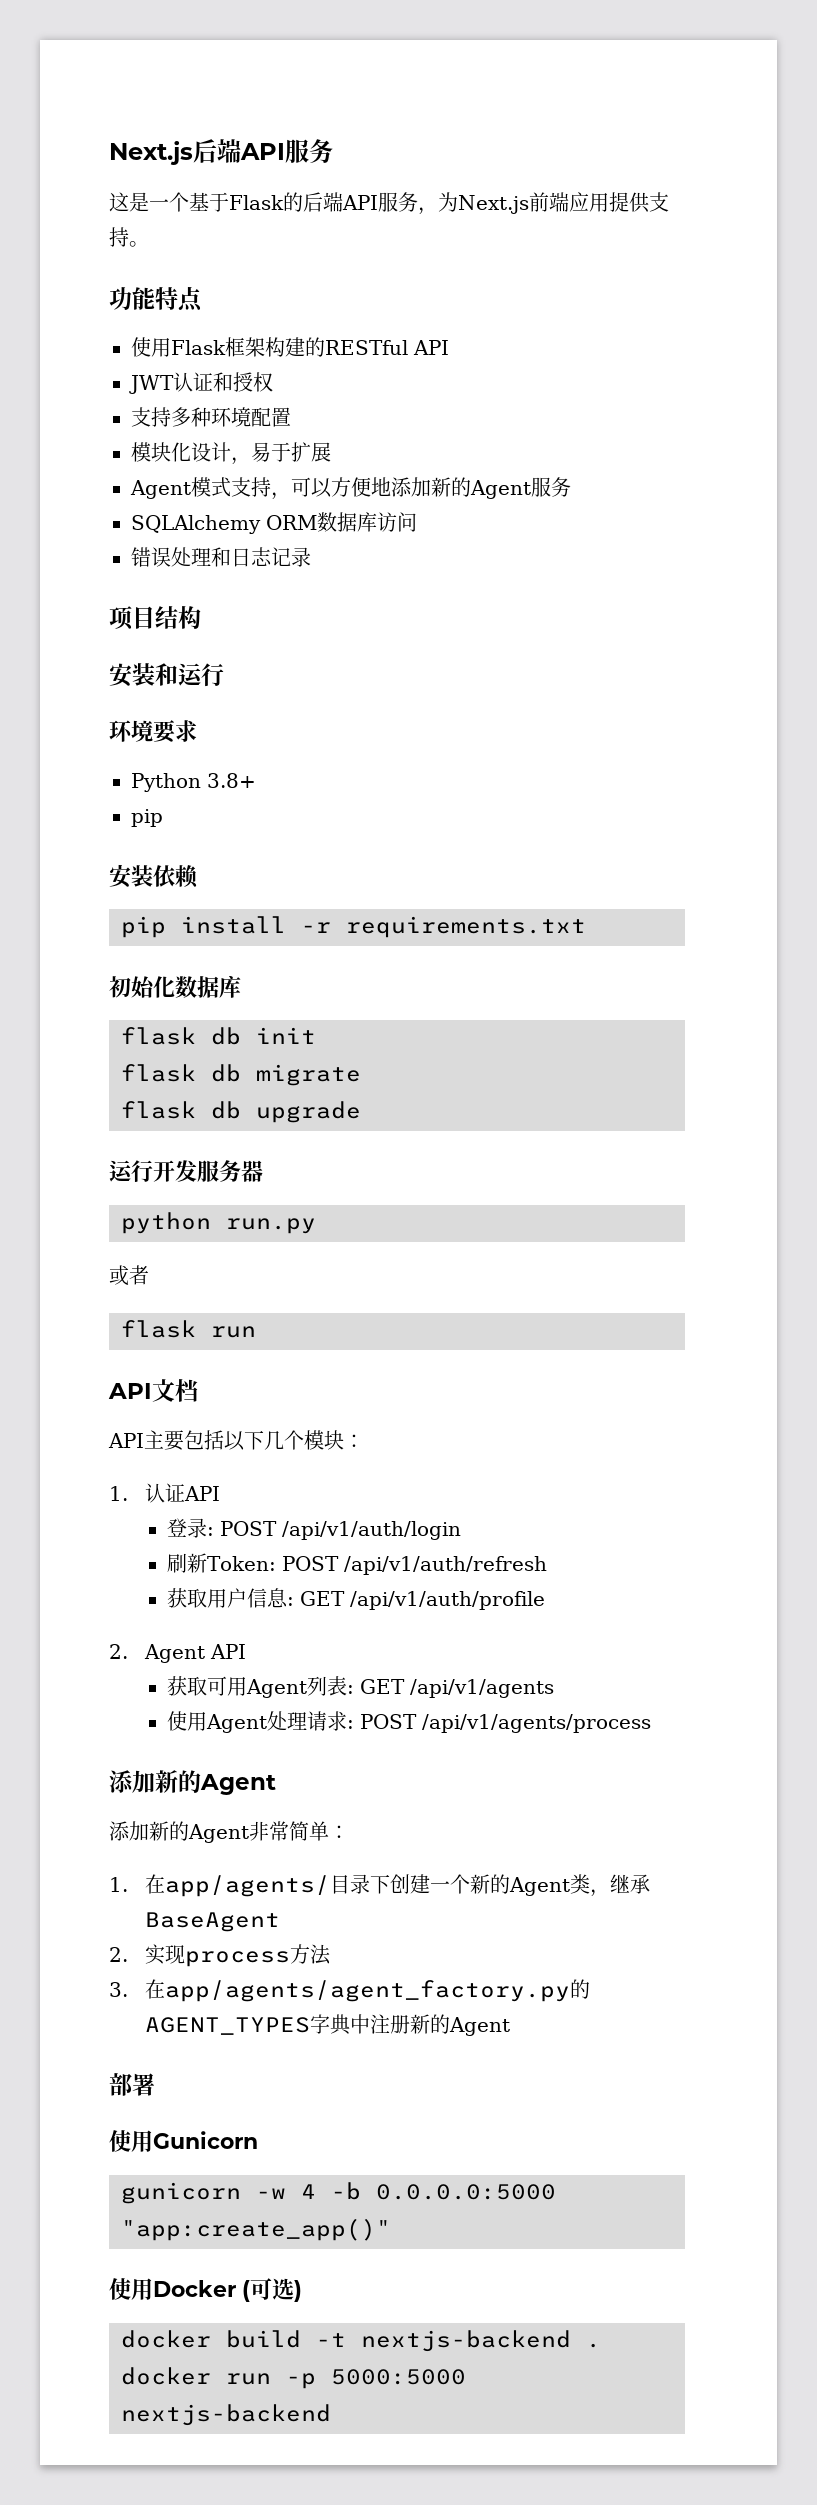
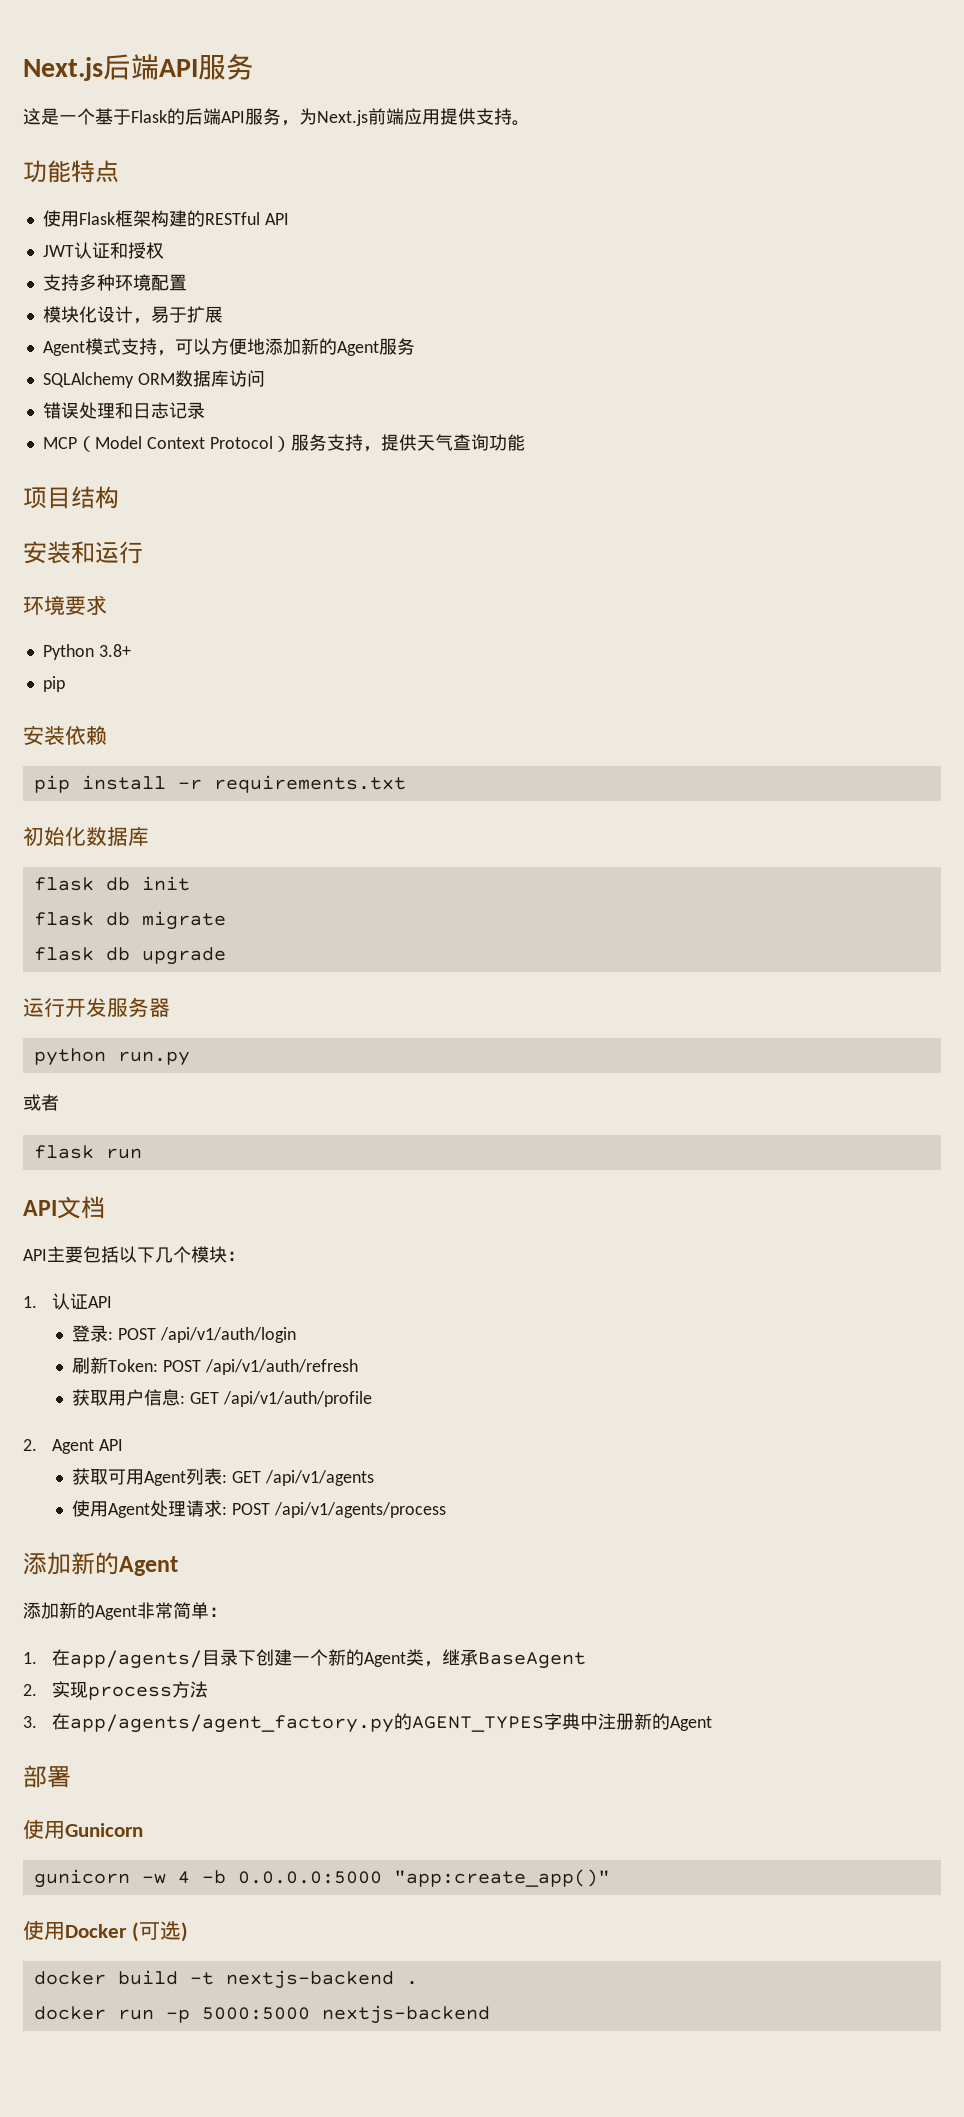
(311, 557) none -> [42,434,525,452] // MCP（Model Context Protocol）服务支持，提供天气查询功能

